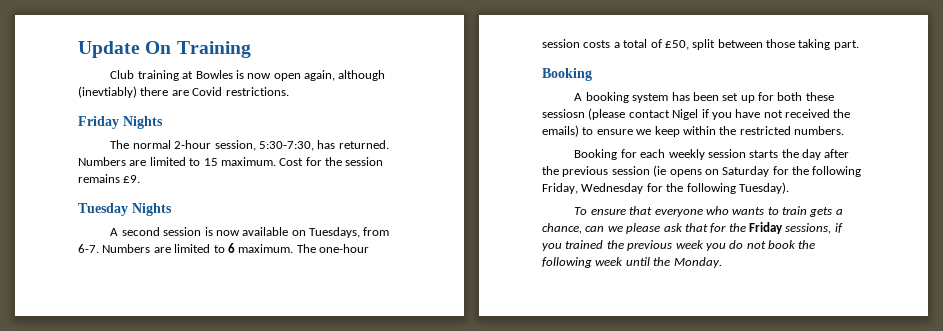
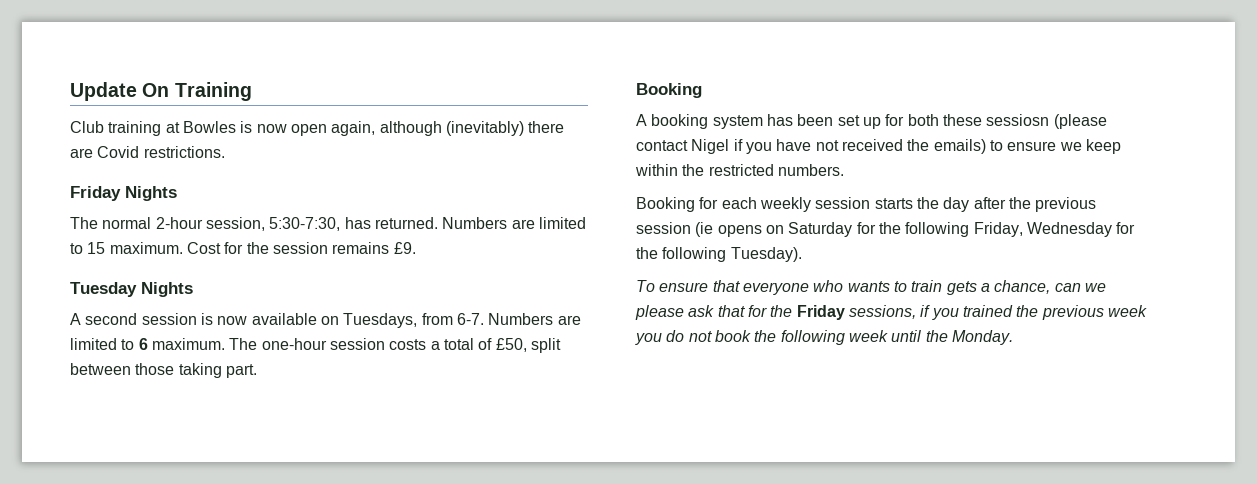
[78,86,137,98] (inevtiably) -> [445,121,524,136] (inevitably)

